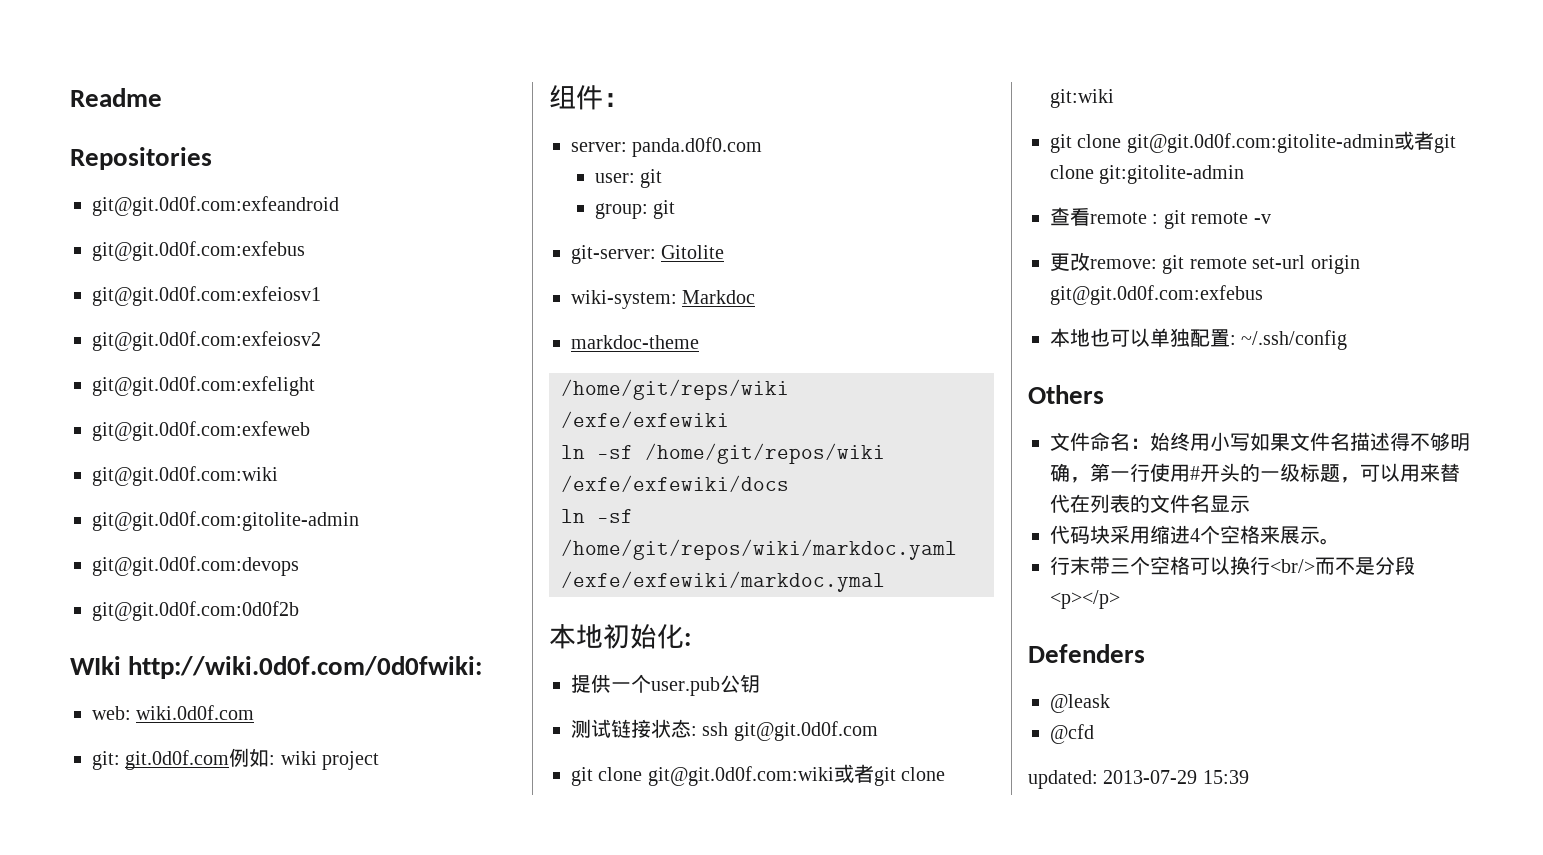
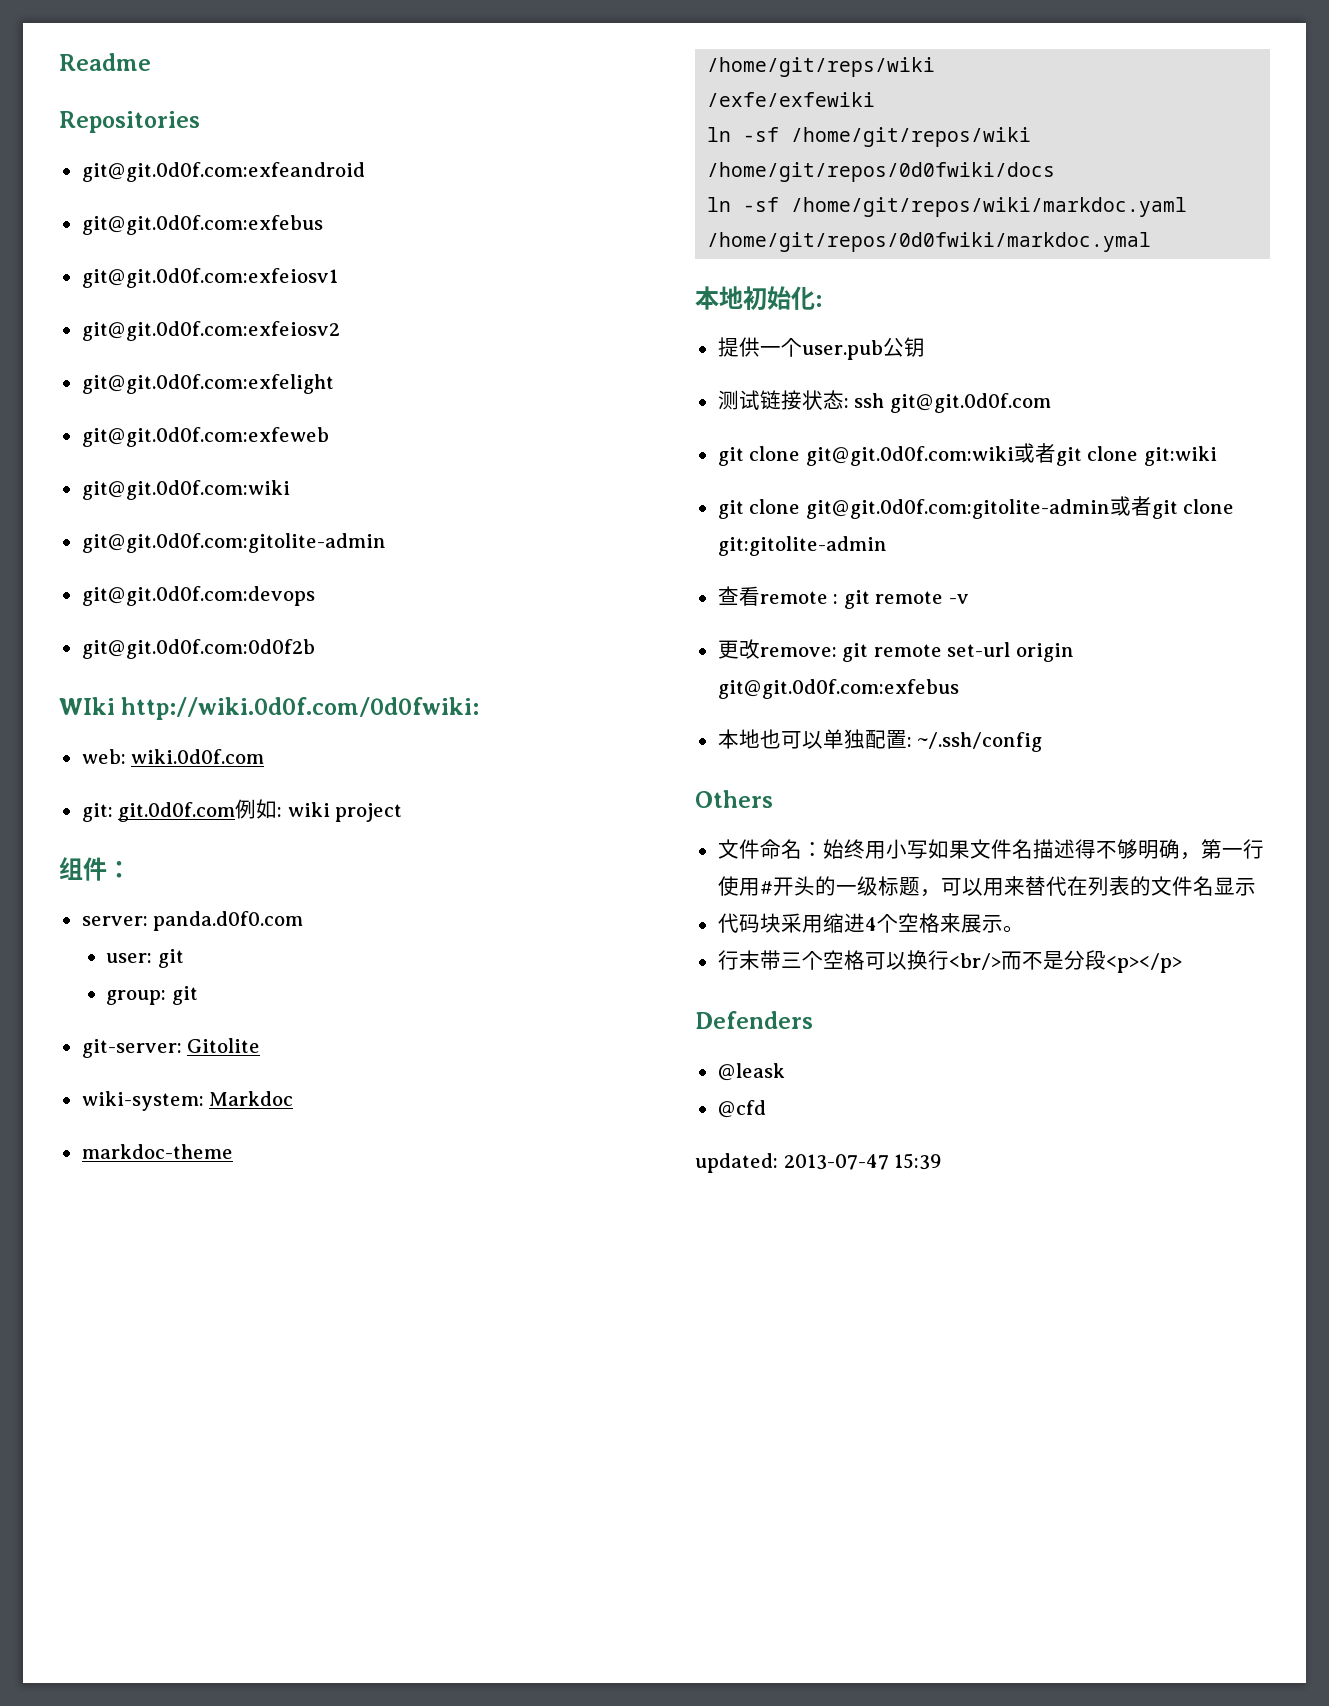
[561,475,789,492] /exfe/exfewiki/docs -> [707,162,1056,182] /home/git/repos/0d0fwiki/docs
[561,571,885,592] /exfe/exfewiki/markdoc.ymal -> [707,232,1152,252] /home/git/repos/0d0fwiki/markdoc.ymal
[1103,770,1198,784] 2013-07-29 -> [783,1154,889,1170] 2013-07-47

